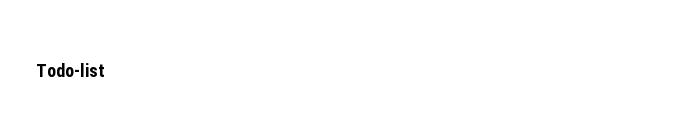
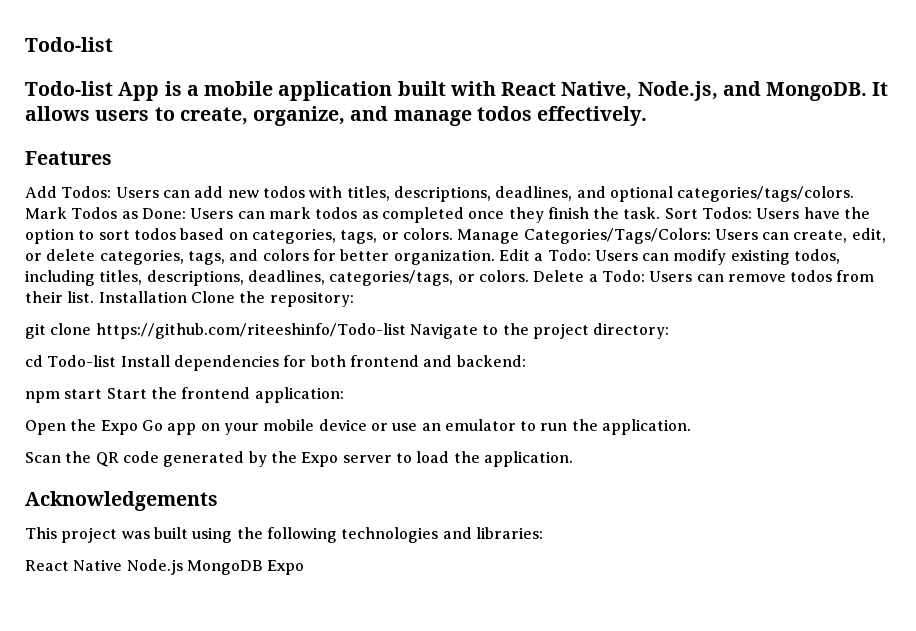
[36,63,105,77] Todo-list -> [25,37,113,52] [25,81,889,101] [25,106,648,126] [25,151,112,165] [25,186,855,202] [25,207,871,223] [25,228,886,244] [25,249,841,265] [25,270,875,286] [25,291,354,307] [25,323,670,339] [25,355,526,371] [25,387,344,403] [25,419,692,435] [25,451,573,467] [25,491,218,511] [25,527,543,543] [25,559,305,575] Todo-list // Todo-list App is a mobile application built with React Native, Node.js, and MongoDB. It allows users to create, organize, and manage todos effectively. // Features // Add Todos: Users can add new todos with titles, descriptions, deadlines, and optional categories/tags/colors. Mark Todos as Done: Users can mark todos as completed once they finish the task. Sort Todos: Users have the option to sort todos based on categories, tags, or colors. Manage Categories/Tags/Colors: Users can create, edit, or delete categories, tags, and colors for better organization. Edit a Todo: Users can modify existing todos, including titles, descriptions, deadlines, categories/tags, or colors. Delete a Todo: Users can remove todos from their list. Installation Clone the repository: // git clone https://github.com/riteeshinfo/Todo-list Navigate to the project directory: // cd Todo-list Install dependencies for both frontend and backend: // npm start Start the frontend application: // Open the Expo Go app on your mobile device or use an emulator to run the application. // Scan the QR code generated by the Expo server to load the application. // Acknowledgements // This project was built using the following technologies and libraries: // React Native Node.js MongoDB Expo

